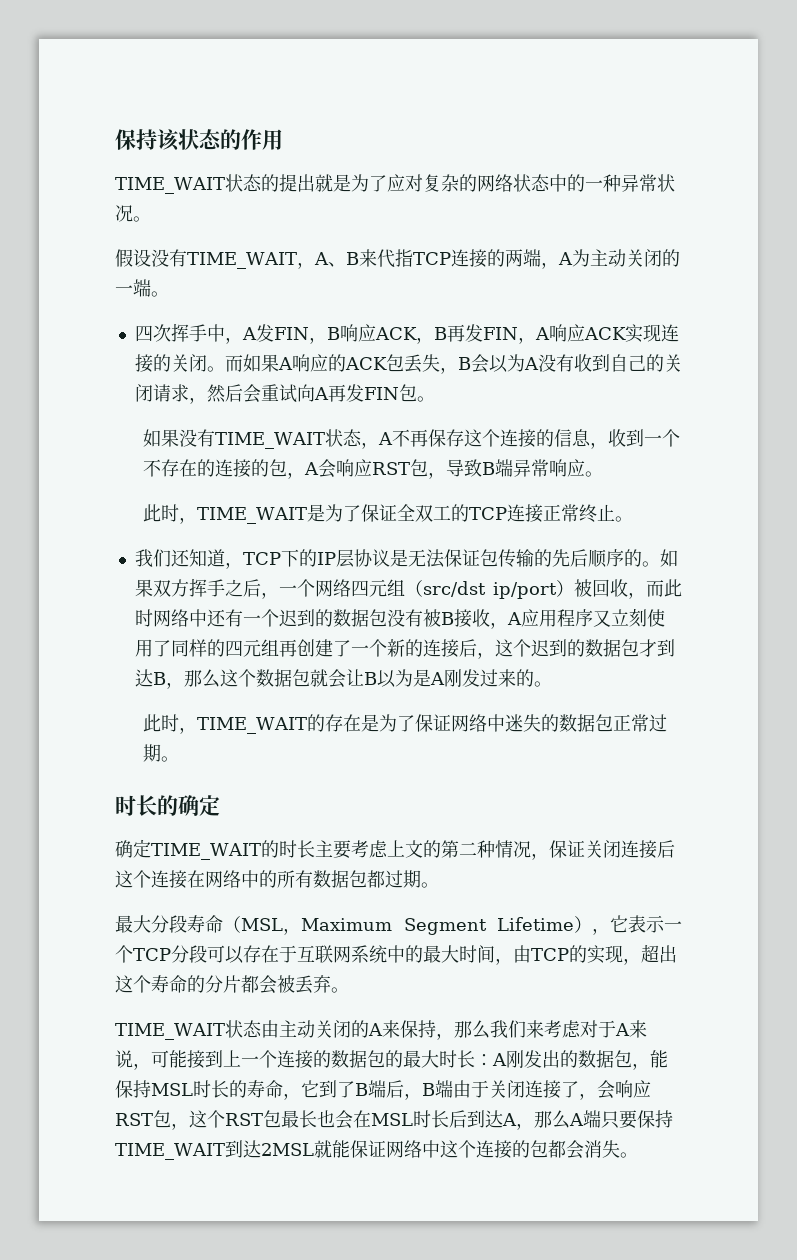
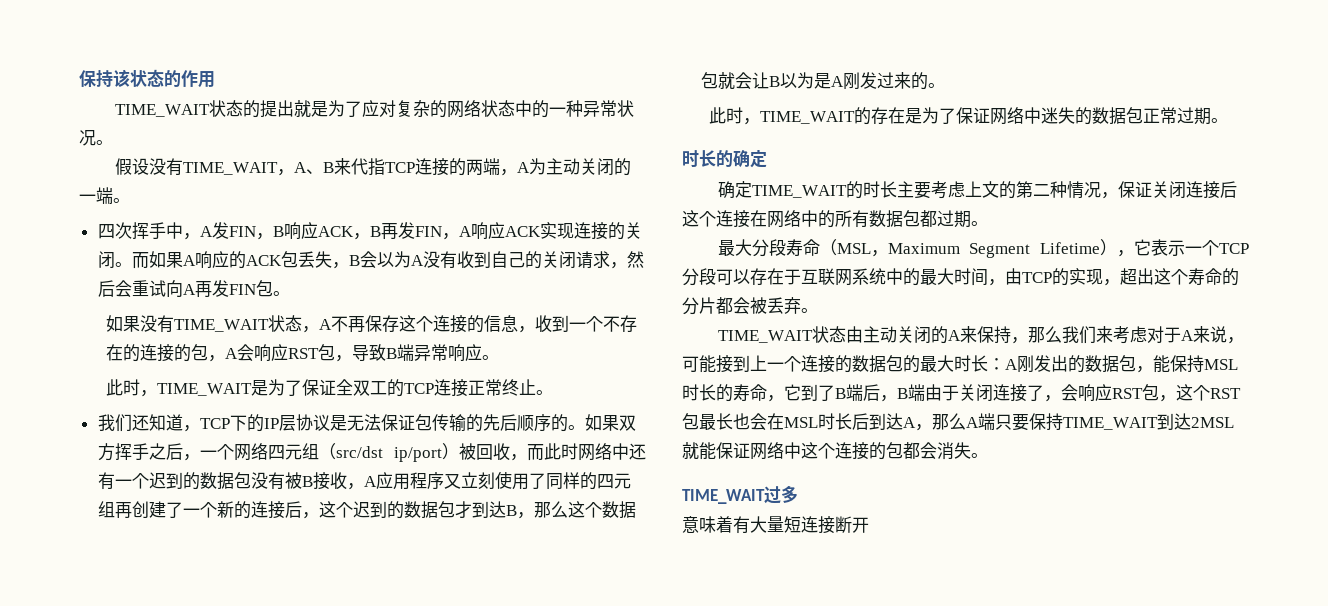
(638, 1155) none -> [682,485,798,504] [682,516,869,534] // TIME_WAIT过多 // 意味着有大量短连接断开

